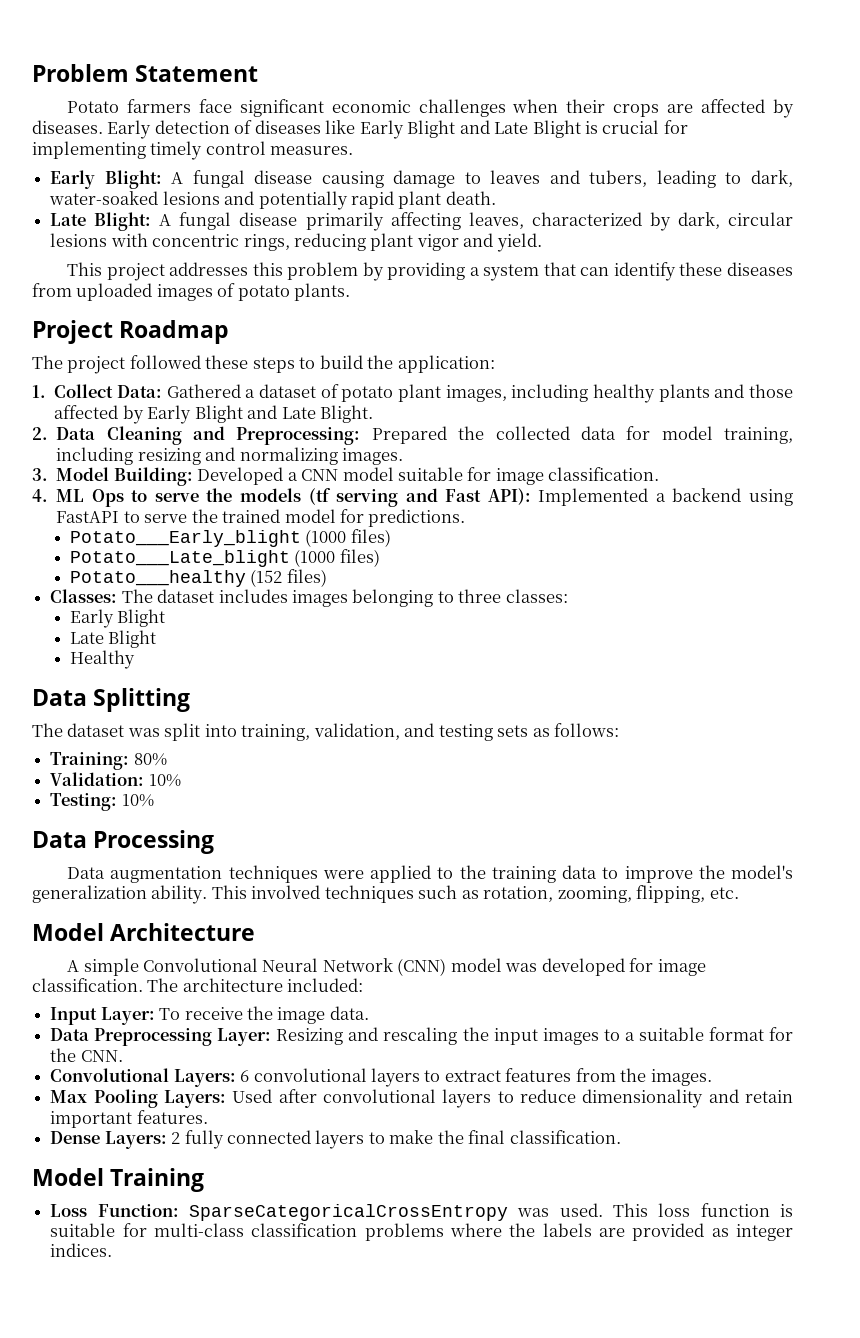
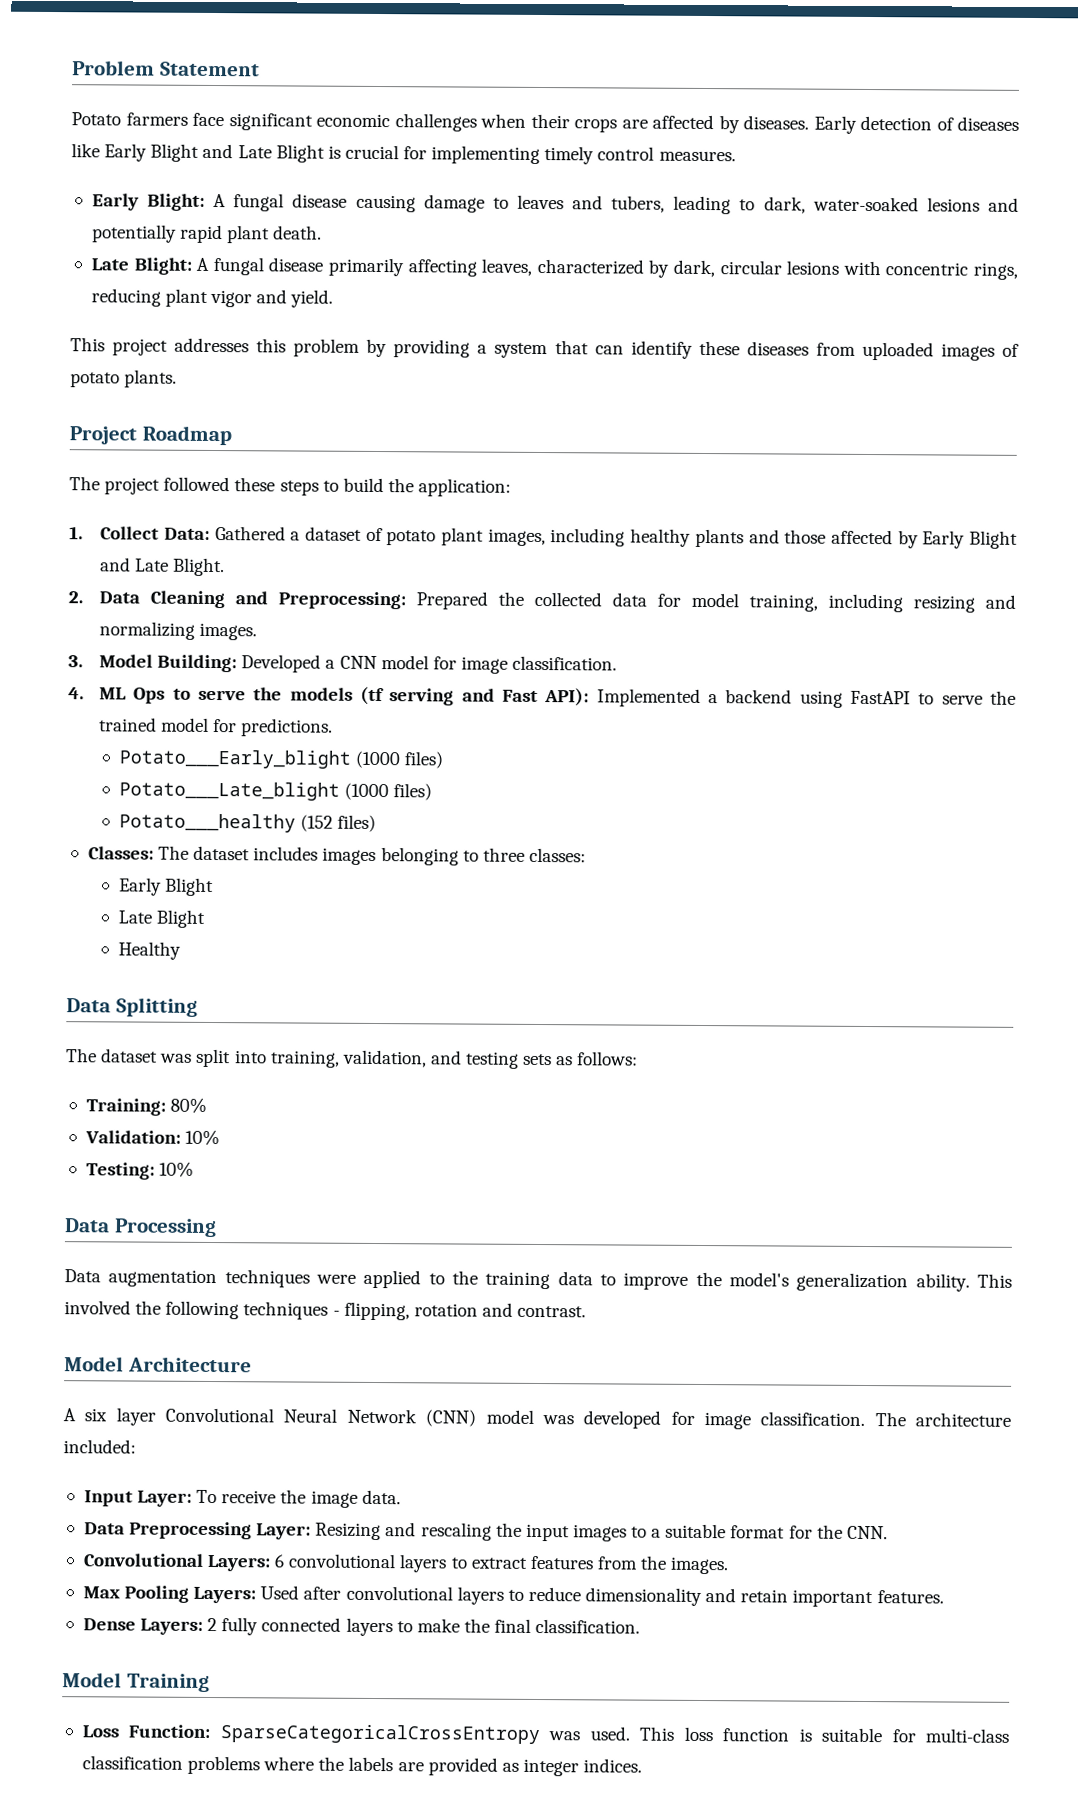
[397,467,463,481] suitable -> (429, 662) none
[324,885,739,903] techniques such as rotation, zooming, flipping, etc. -> [135,1300,587,1321] the following techniques - flipping, rotation and contrast.
[83,958,139,976] simple -> [84,1407,156,1426] six layer

